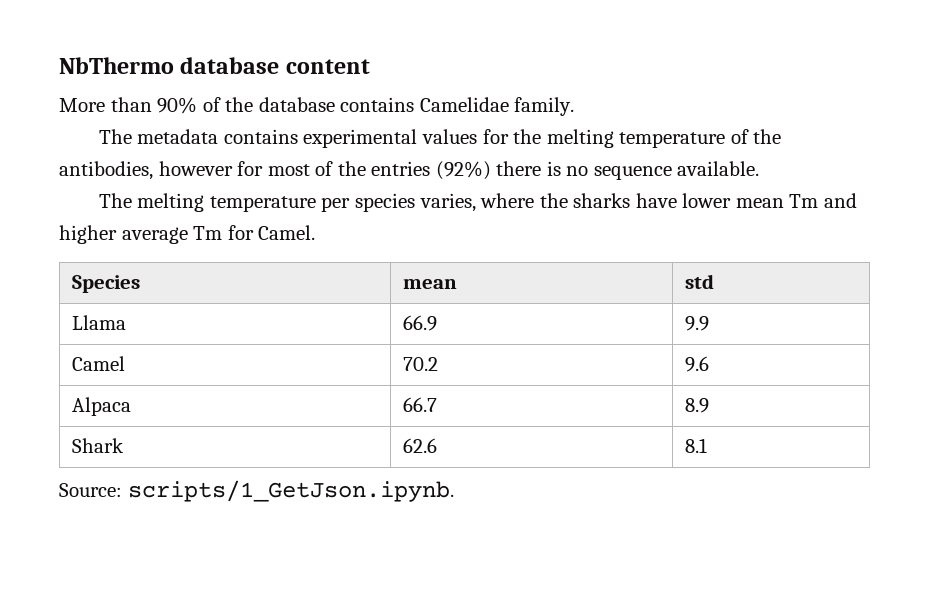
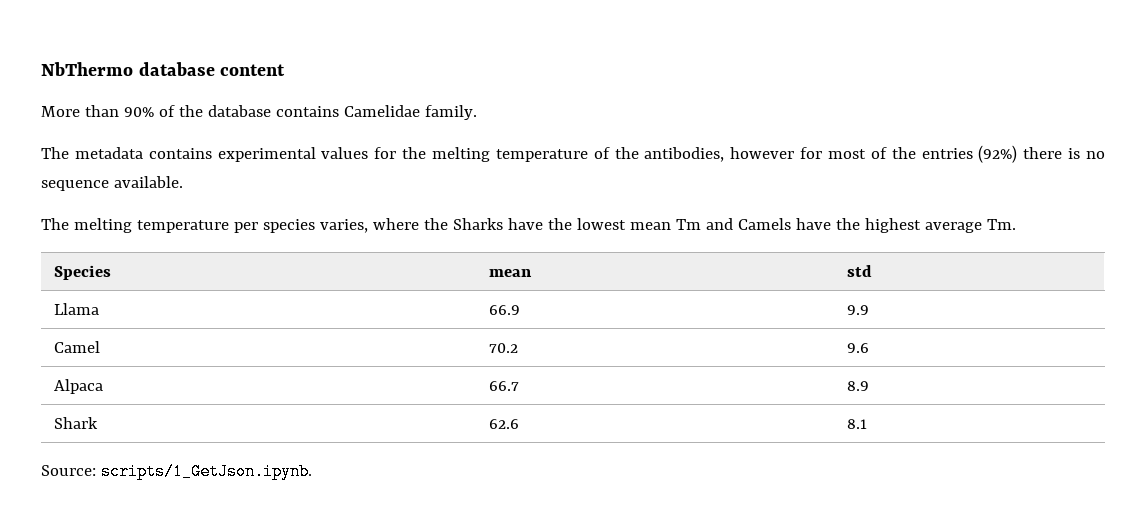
[573,193,857,208] [59,225,316,244] sharks have lower mean Tm and higher average Tm for Camel. -> [452,218,1016,233] Sharks have the lowest mean Tm and Camels have the highest average Tm.

